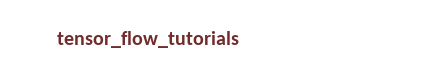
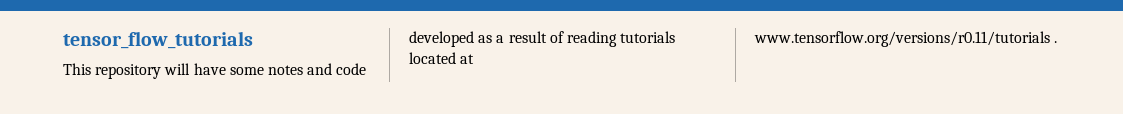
(239, 39) none -> [63,63,367,79] [409,31,676,47] [409,52,475,64] [754,31,1058,47] // This repository will have some notes and code developed as a result of reading tutorials located at www.tensorflow.org/versions/r0.11/tutorials .

